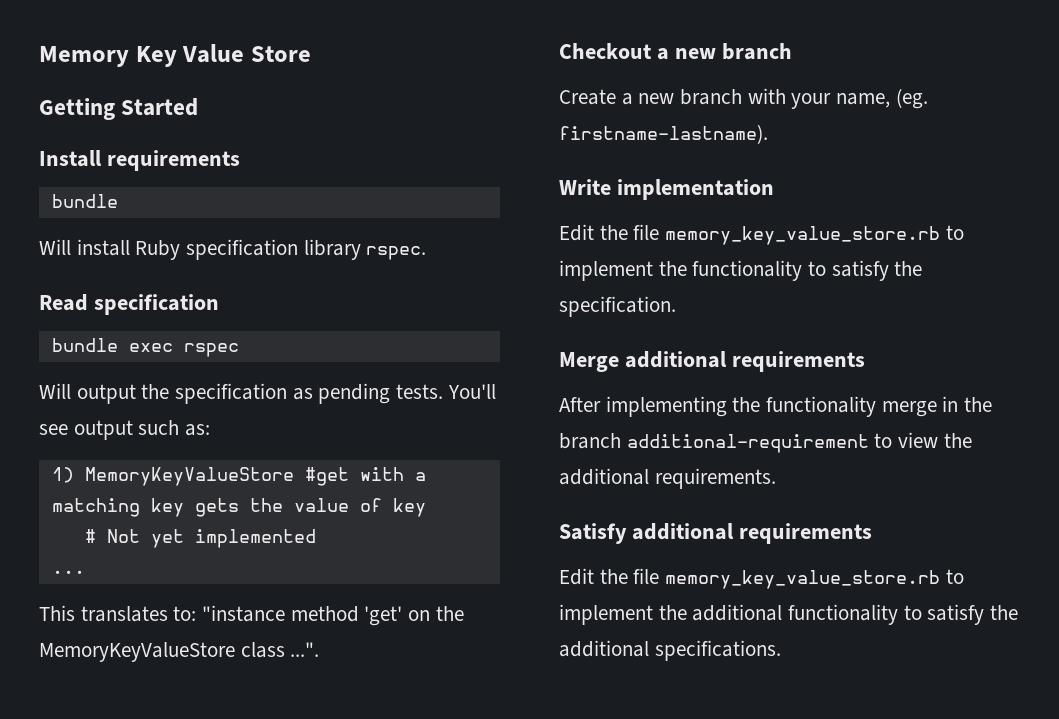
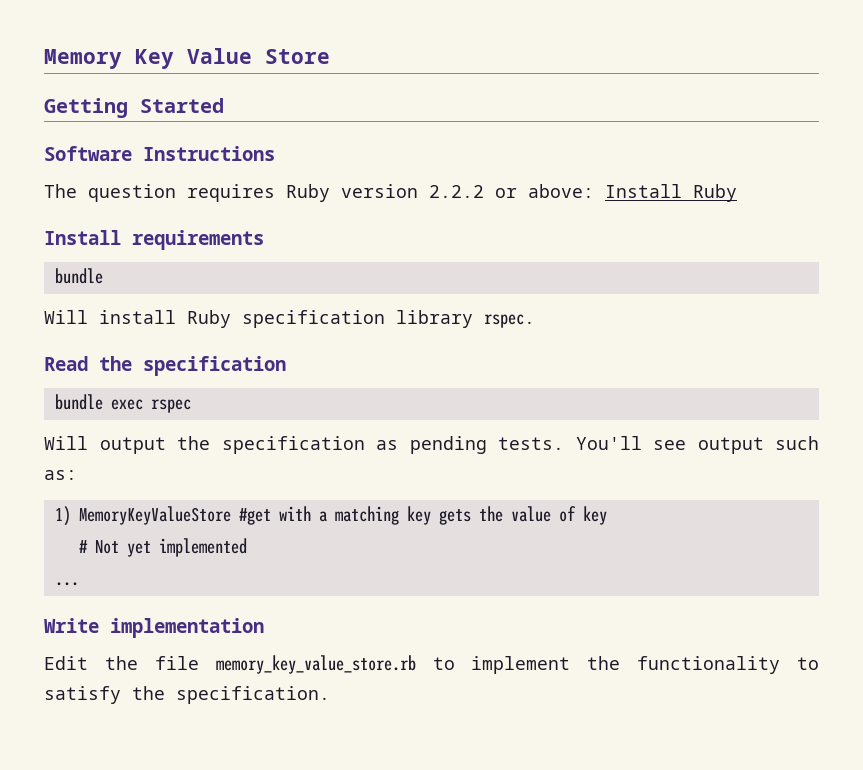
(199, 107) none -> [44,146,275,161] [44,184,737,202] // Software Instructions // The question requires Ruby version 2.2.2 or above: Install Ruby
(88, 302) none -> [99,356,132,371] the
[39,605,464,626] [39,642,320,662] [559,43,792,60] [559,88,928,109] [559,124,768,144] // This translates to: "instance method 'get' on the MemoryKeyValueStore class ...". // Checkout a new branch // Create a new branch with your name, (eg. firstname-lastname). -> (79, 584) none
[559,351,865,372] [559,396,993,417] [559,432,972,453] [559,468,776,489] [559,523,872,544] [559,568,964,589] [559,604,1019,625] [559,640,781,661] // Merge additional requirements // After implementing the functionality merge in the branch additional-requirement to view the additional requirements. // Satisfy additional requirements // Edit the file memory_key_value_store.rb to implement the additional functionality to satisfy the additional specifications. -> (330, 695) none

